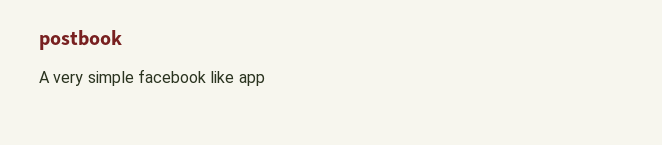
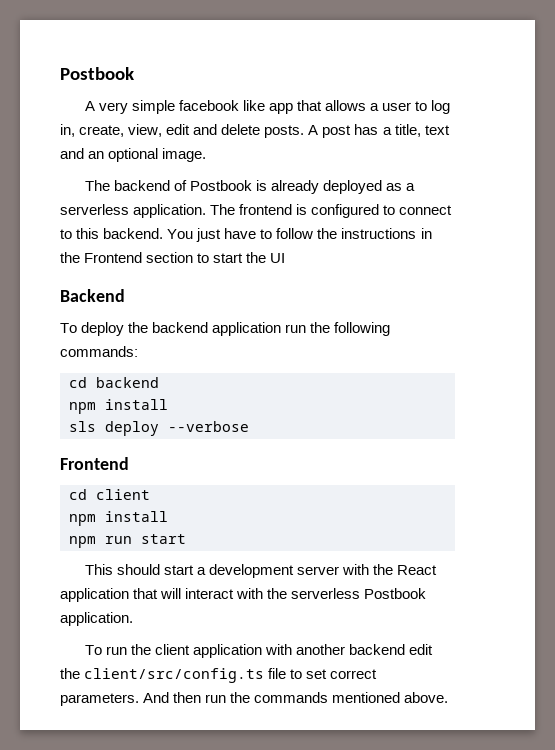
[39,30,122,50] postbook -> [60,67,134,80] Postbook
(265, 80) none -> [297,100,451,114] [60,124,450,138] [60,148,207,162] [84,180,416,194] [60,204,453,218] [60,228,432,242] [60,252,286,263] [60,289,125,302] [60,322,391,336] [60,346,138,357] [69,377,159,388] [69,399,168,414] [69,421,249,436] [60,457,129,470] [69,489,150,500] [69,511,168,526] [69,534,186,548] [84,564,438,578] [60,588,427,602] [60,612,133,626] [84,644,434,658] [60,668,378,683] [60,692,449,706] that allows a user to log in, create, view, edit and delete posts. A post has a title, text and an optional image. // The backend of Postbook is already deployed as a serverless application. The frontend is configured to connect to this backend. You just have to follow the instructions in the Frontend section to start the UI // Backend // To deploy the backend application run the following commands: // cd backend // npm install // sls deploy --verbose // Frontend // cd client // npm install // npm run start // This should start a development server with the React application that will interact with the serverless Postbook application. // To run the client application with another backend edit the client/src/config.ts file to set correct parameters. And then run the commands mentioned above.

